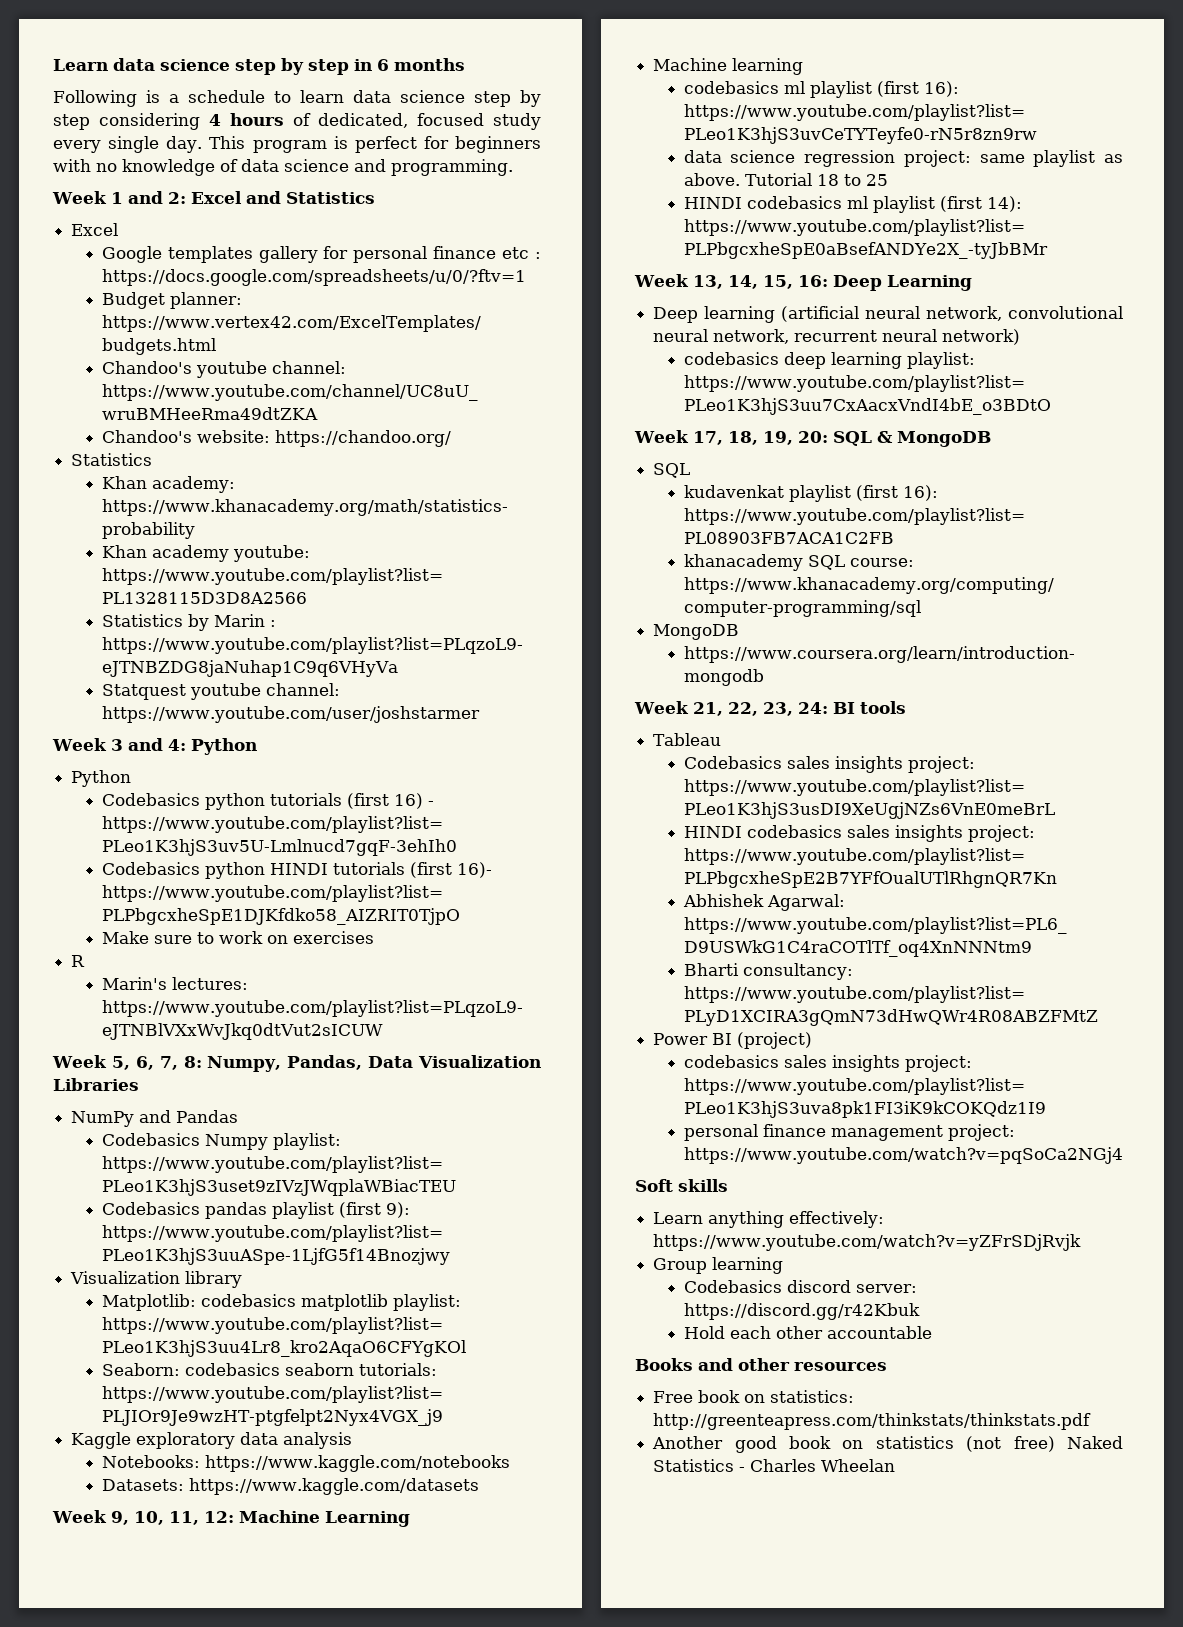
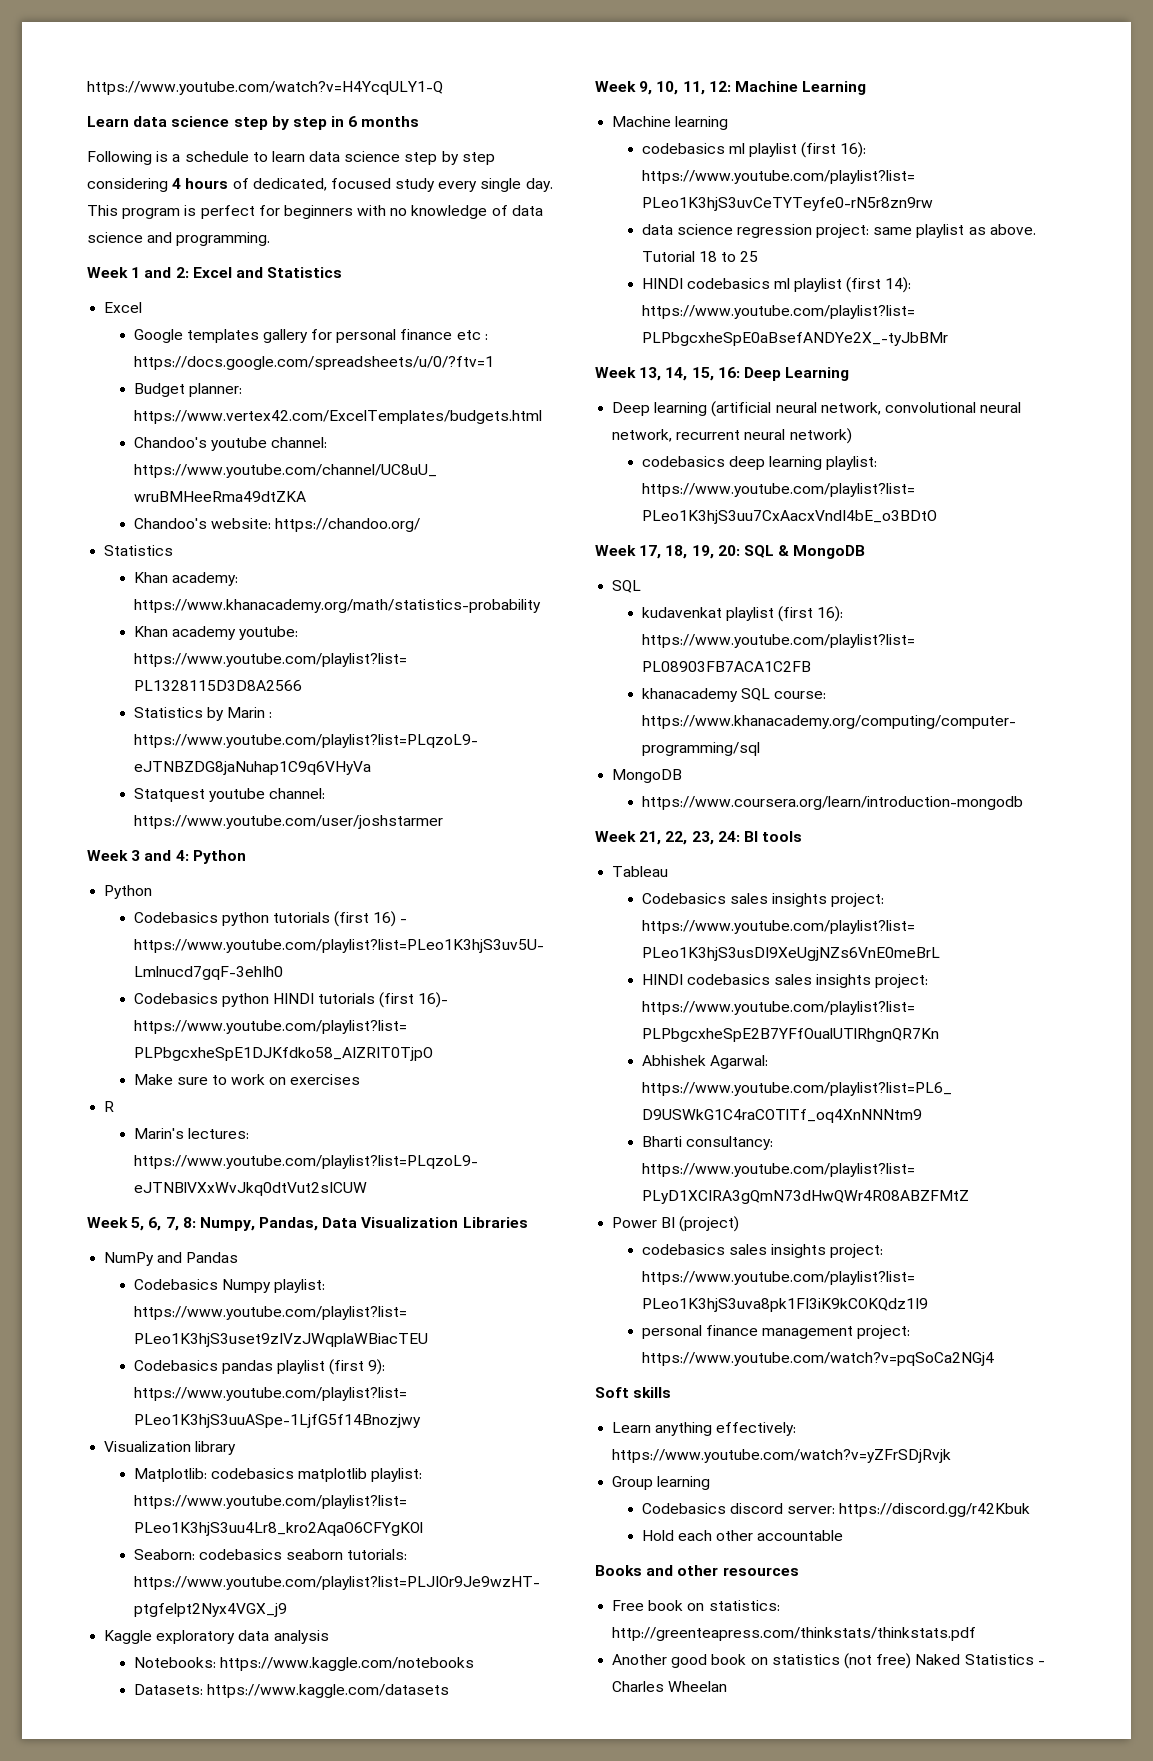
(53, 65) none -> [87,81,443,95] https://www.youtube.com/watch?v=H4YcqULY1-Q //

